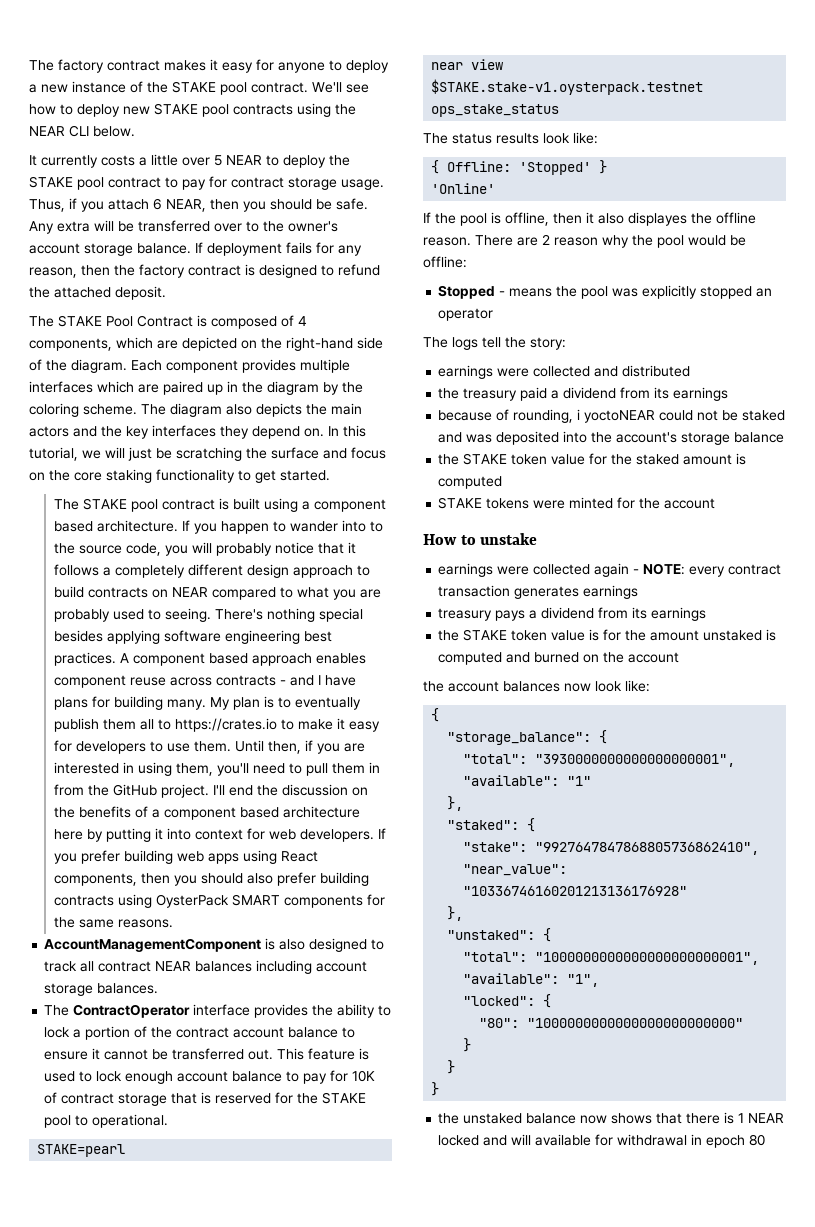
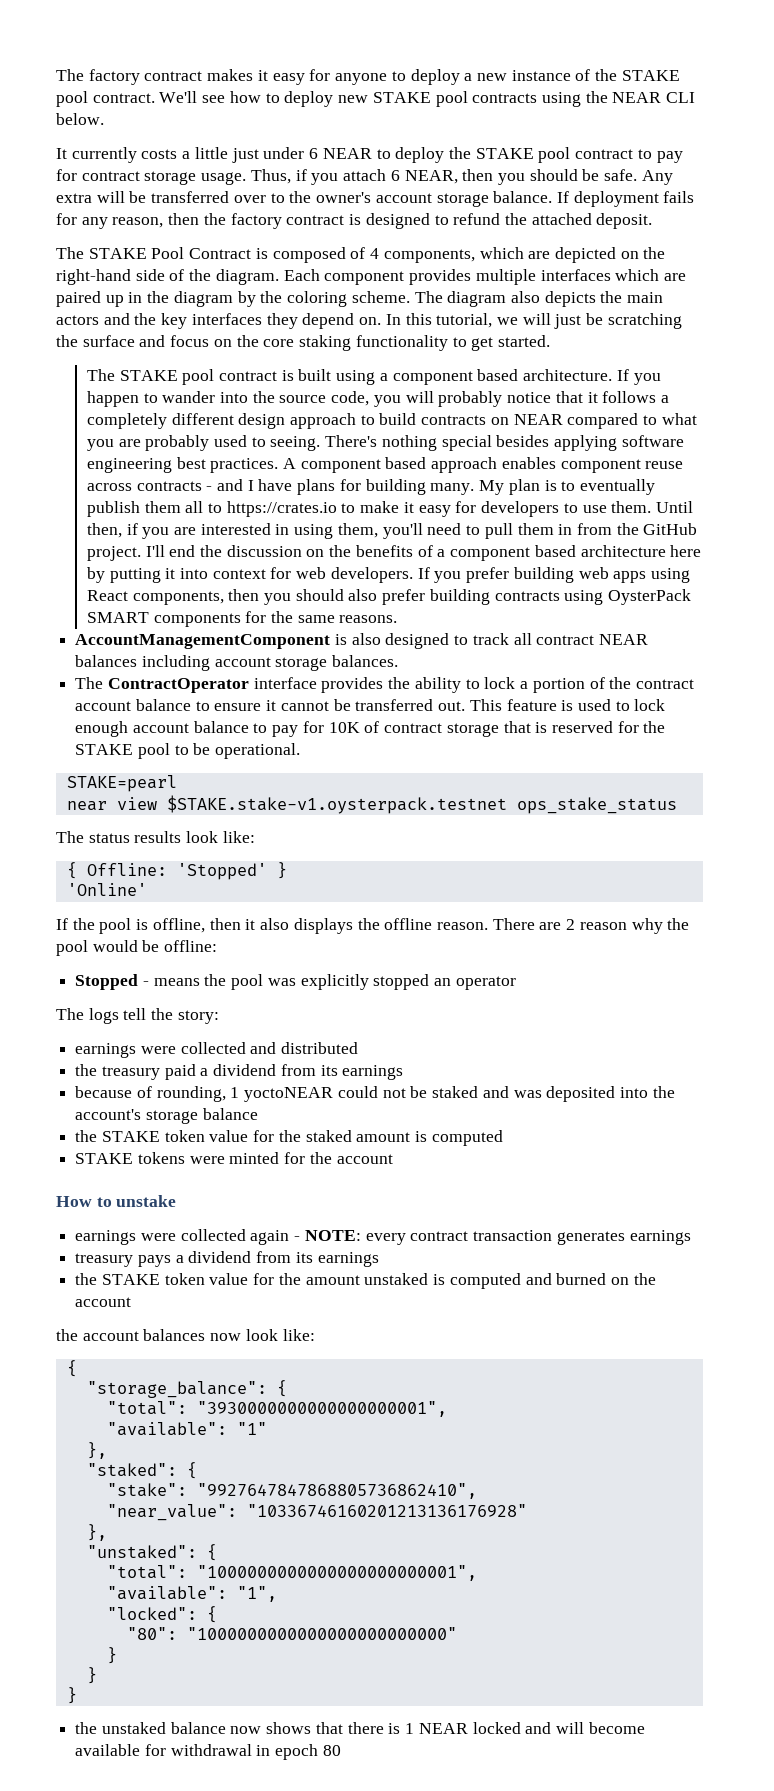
[182,155,222,166] over 5 -> [231,147,319,163] just under 6
[370,521,384,532] to -> (248, 397) none
(89, 1120) none -> [193,743,211,755] be
[628,212,687,226] displayes -> [293,918,353,934] displays
[577,409,581,420] i -> [230,1087,240,1098] 1
[589,629,600,641] is -> (249, 1279) none
(532, 1139) none -> [588,1722,645,1734] become

